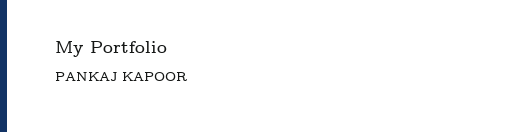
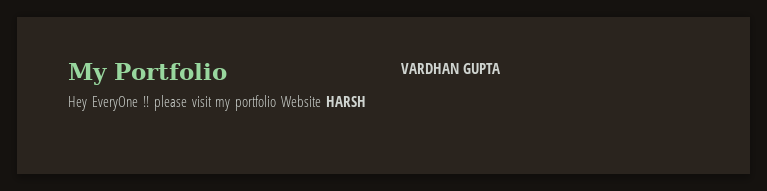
[55,72,187,81] PANKAJ KAPOOR -> [68,95,366,111] [401,63,502,74] Hey EveryOne !! please visit my portfolio Website HARSH VARDHAN GUPTA

